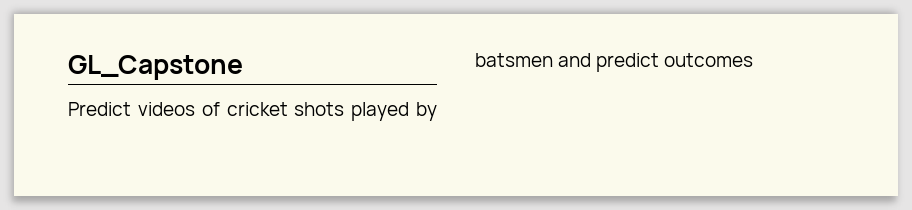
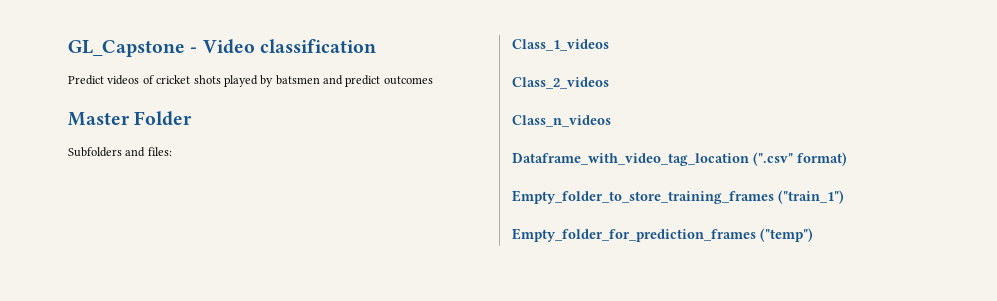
(243, 67) none -> [190,39,376,54] - Video classification
(754, 60) none -> [68,111,193,126] [68,147,172,157] [512,39,609,51] [512,77,609,89] [512,115,611,127] [512,152,847,166] [512,190,844,204] [512,228,813,242] // Master Folder // Subfolders and files: // Class_1_videos // Class_2_videos // Class_n_videos // Dataframe_with_video_tag_location (".csv" format) // Empty_folder_to_store_training_frames ("train_1") // Empty_folder_for_prediction_frames ("temp")

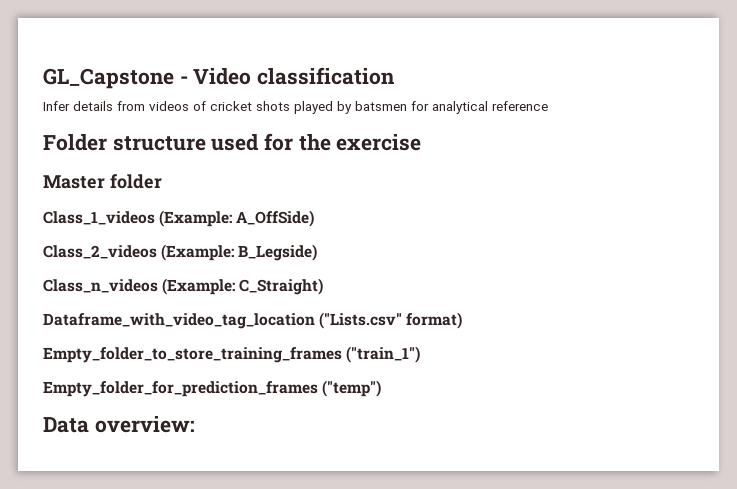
[68,75,104,85] Predict -> [43,101,145,111] Infer details from
[323,75,433,87] [68,111,193,126] [68,147,172,157] and predict outcomes // Master Folder // Subfolders and files: -> [411,101,548,114] [43,133,422,151] [43,174,162,189] for analytical reference // Folder structure used for the exercise // Master folder
(609, 45) none -> [159,210,315,227] (Example: A_OffSide)
(609, 83) none -> [161,244,318,261] (Example: B_Legside)
(611, 121) none -> [162,278,324,295] (Example: C_Straight)
[753,152,793,166] (".csv" -> [319,312,403,329] ("Lists.csv"
(813, 235) none -> [43,416,195,433] // Data overview:

